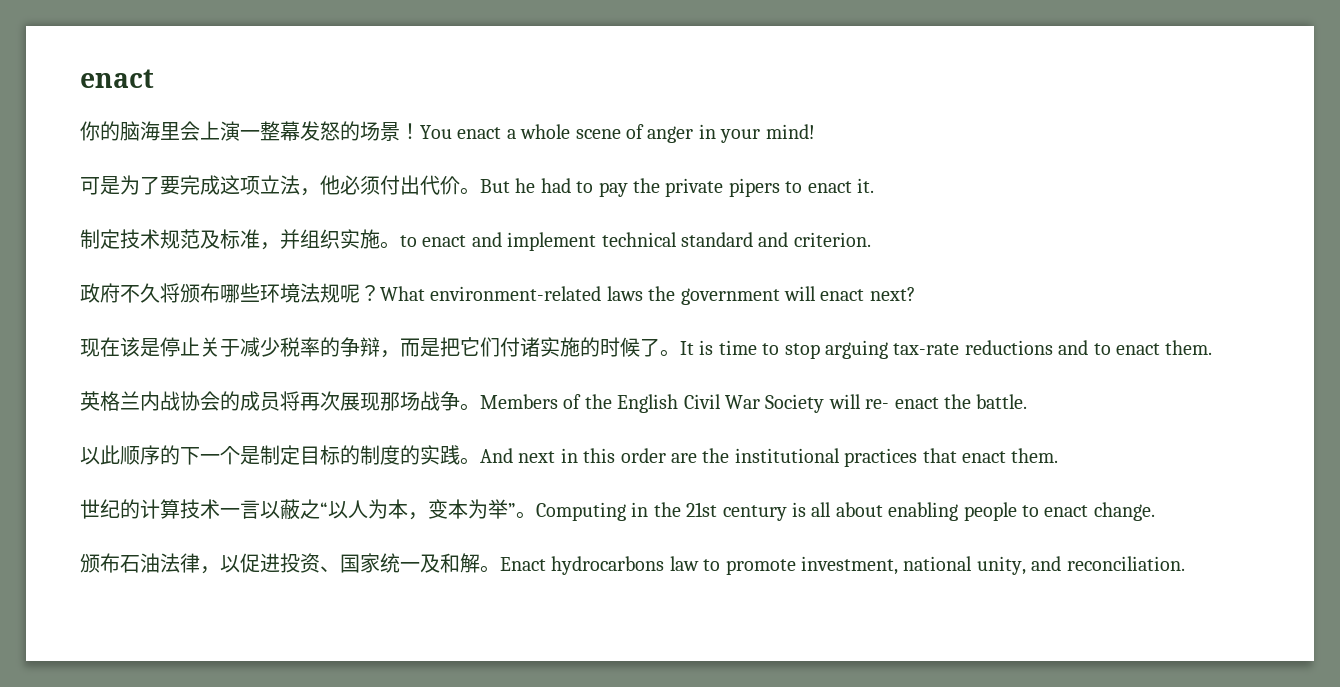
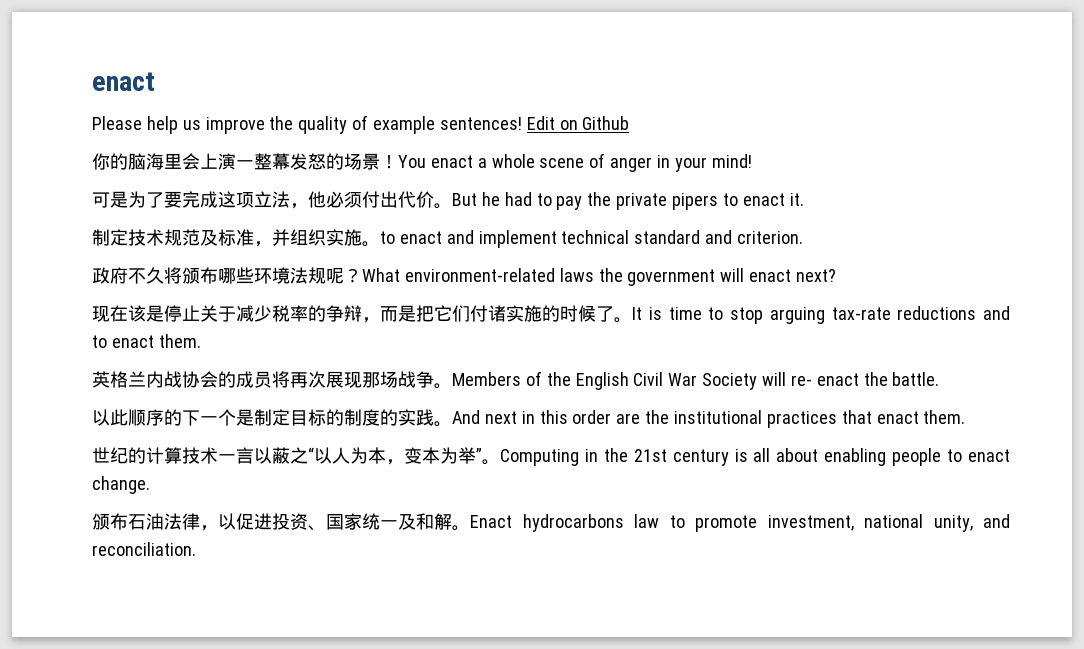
[80,69,154,88] enact -> [92,72,155,91] [92,115,630,134] enact // Please help us improve the quality of example sentences! Edit on Github

